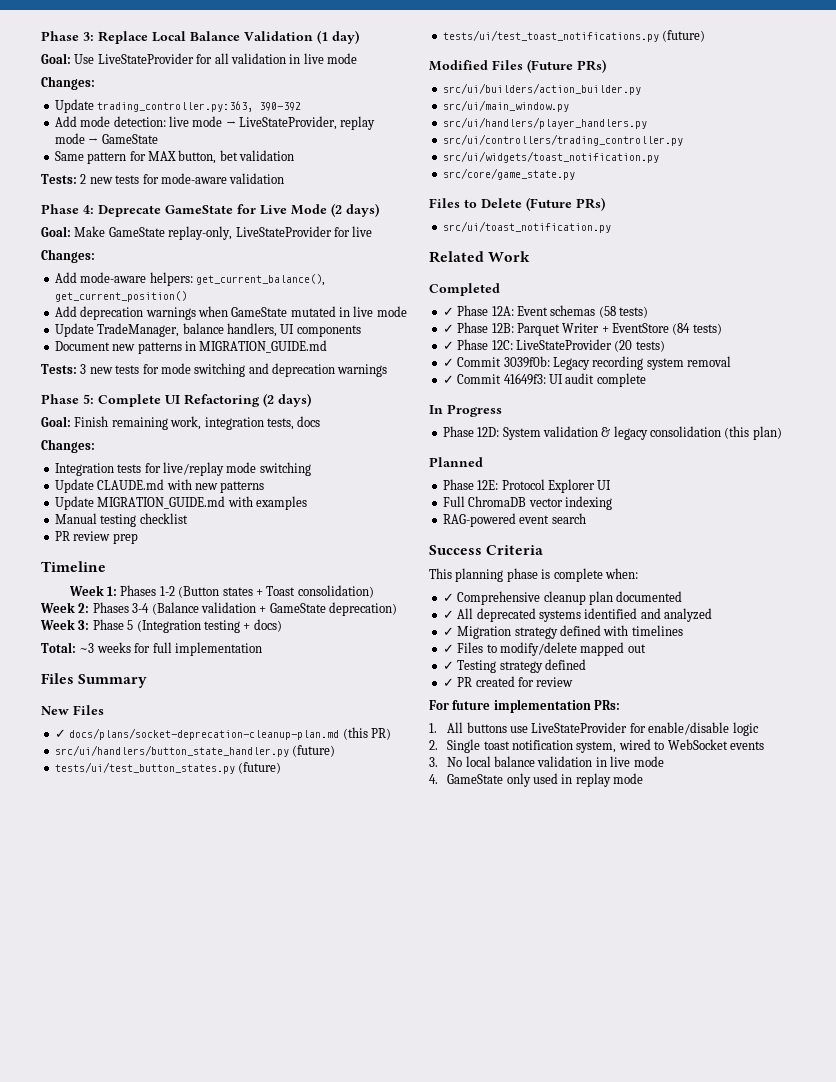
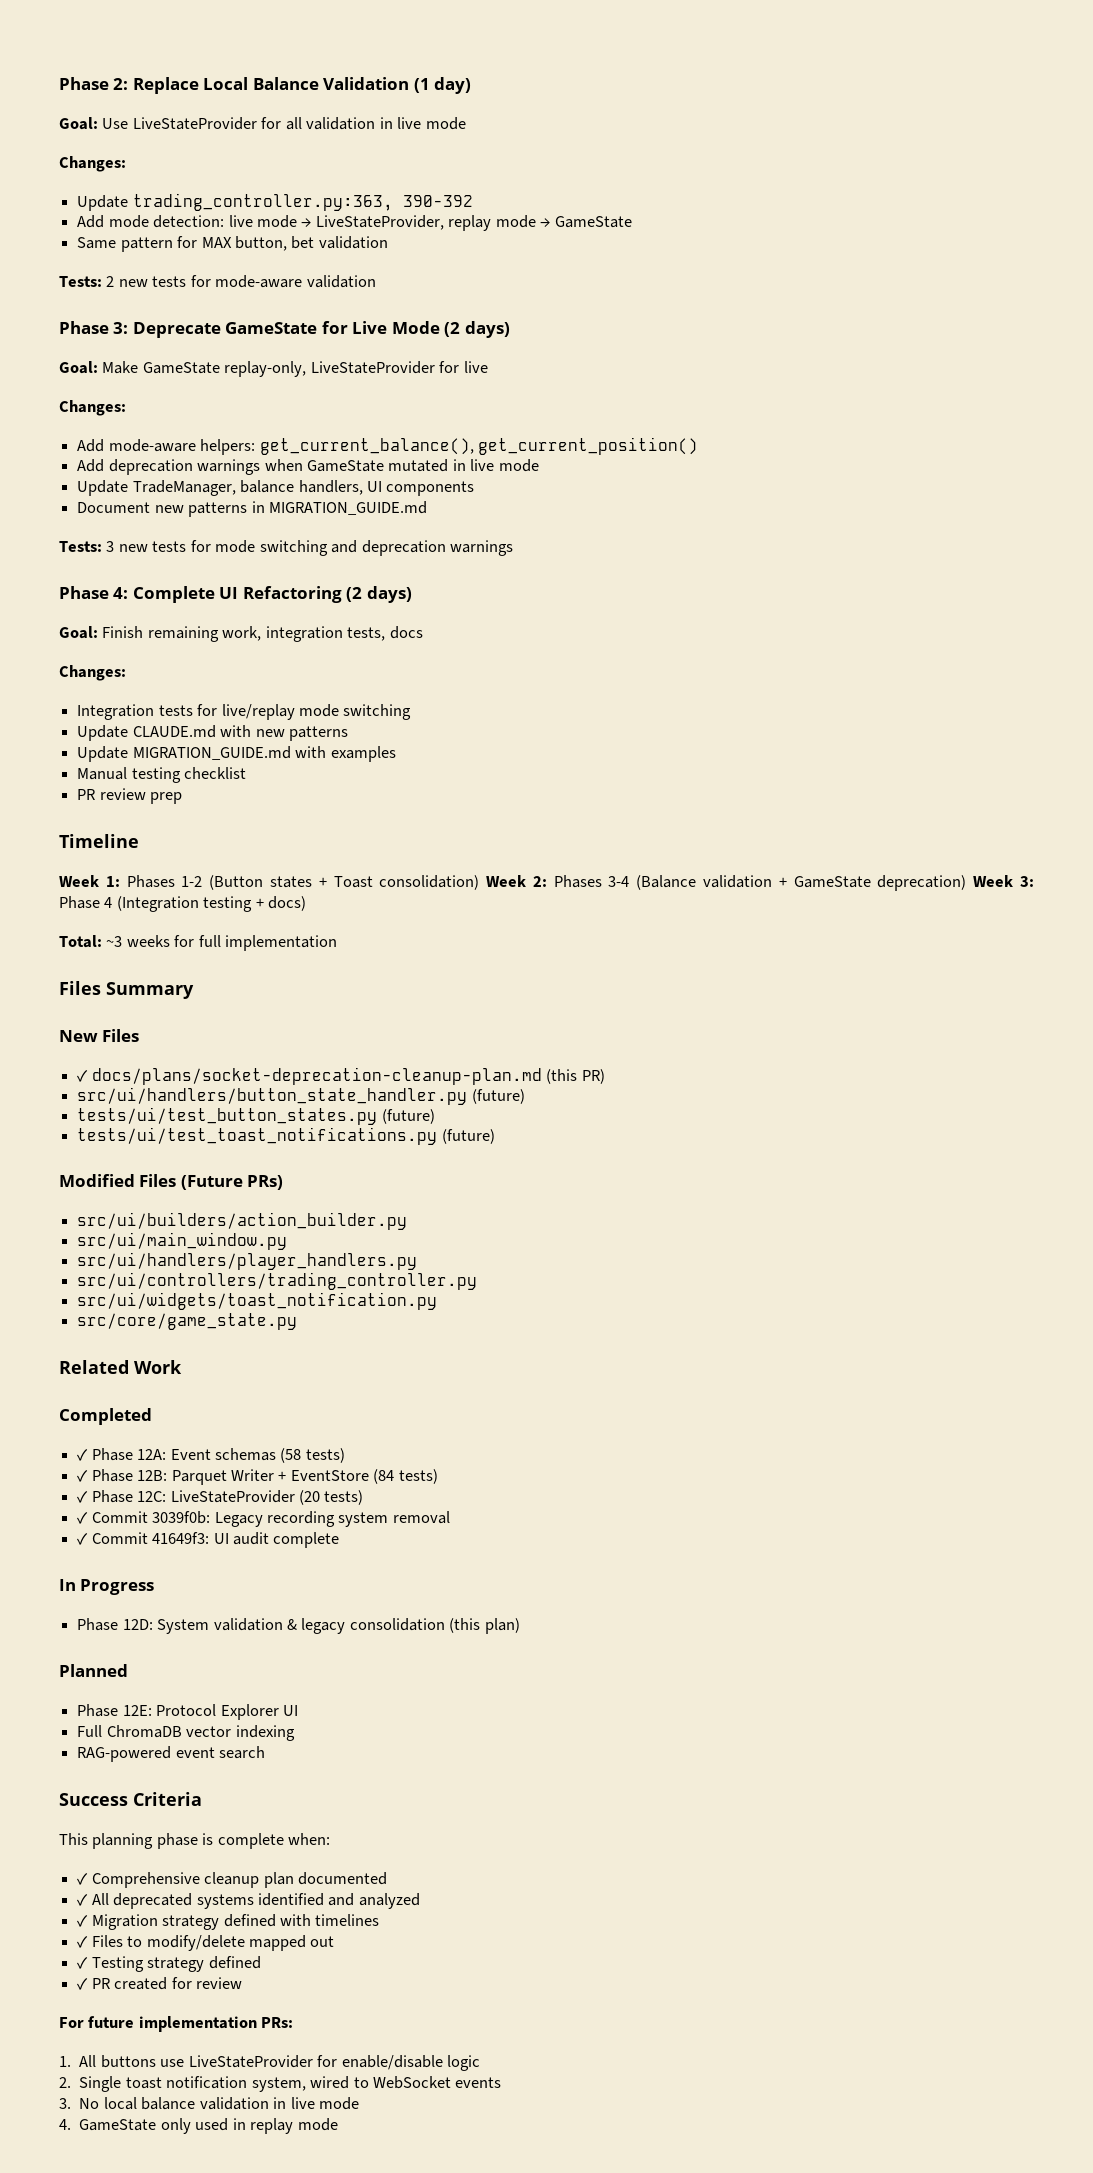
[41,31,94,41] Phase 3: -> [59,77,129,90] Phase 2:
[83,205,94,214] 4: -> [113,322,129,334] 3:
[83,394,94,404] 5: -> [113,587,129,599] 4:
[127,620,134,630] 5 -> [104,897,113,908] 4
[429,197,605,211] [442,221,611,233] // Files to Delete (Future PRs) // src/ui/toast_notification.py -> (298, 1321) none

